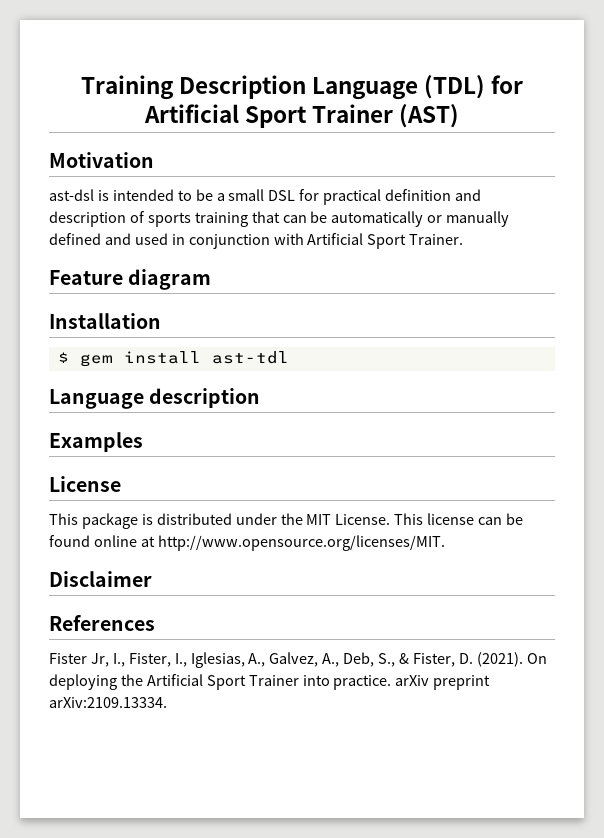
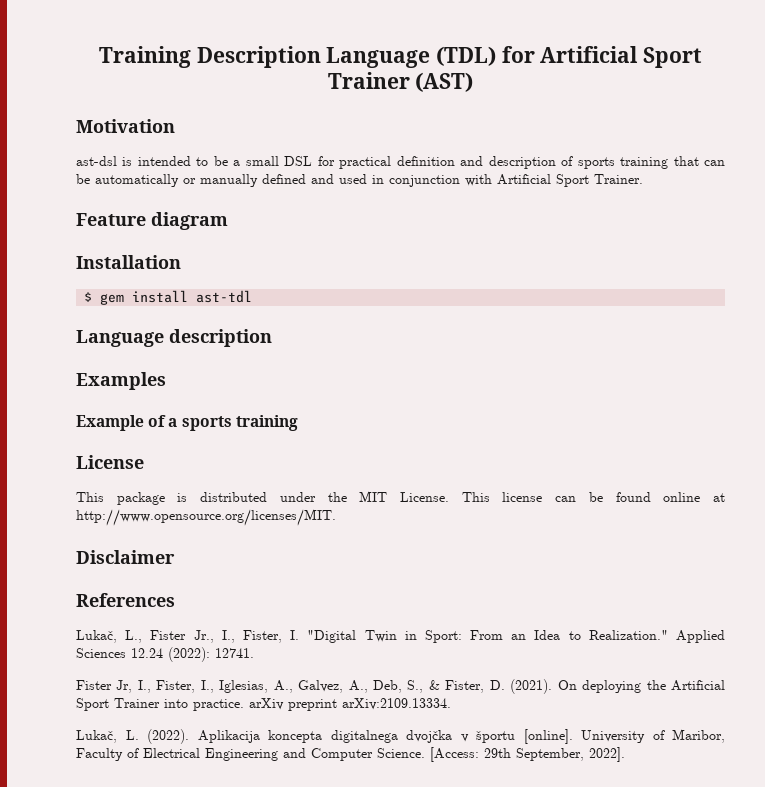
(143, 442) none -> [76,415,298,431] // Example of a sports training
(155, 623) none -> [76,630,725,643] [76,647,254,662] // Lukač, L., Fister Jr., I., Fister, I. "Digital Twin in Sport: From an Idea to Realization." Applied Sciences 12.24 (2022): 12741.
(167, 702) none -> [76,729,725,744] [76,747,625,762] // Lukač, L. (2022). Aplikacija koncepta digitalnega dvojčka v športu [online]. University of Maribor, Faculty of Electrical Engineering and Computer Science. [Access: 29th September, 2022].

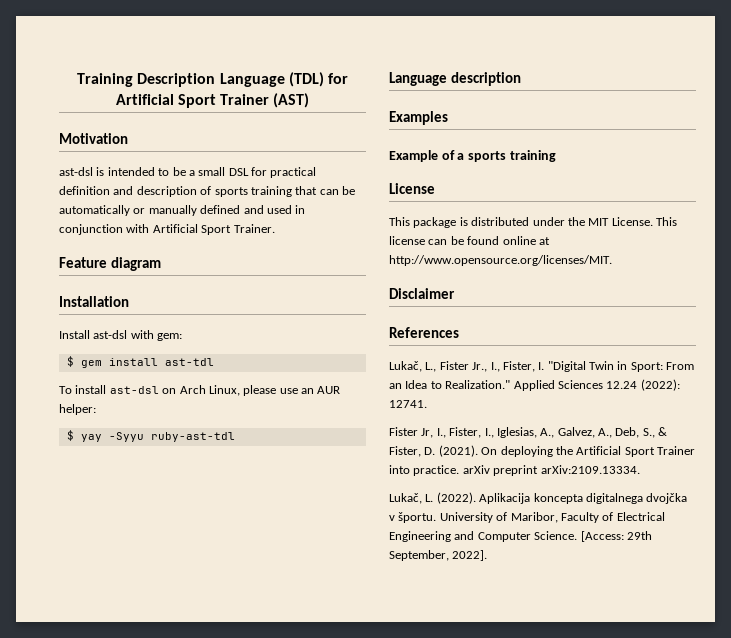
(181, 262) none -> [59,330,183,341] // Install ast-dsl with gem:
(253, 296) none -> [59,385,341,396] [59,404,96,415] [66,430,235,442] // To install ast-dsl on Arch Linux, please use an AUR helper: // $ yay -Syyu ruby-ast-tdl
[476,729,573,744] športu [online]. -> [398,512,437,523] športu.

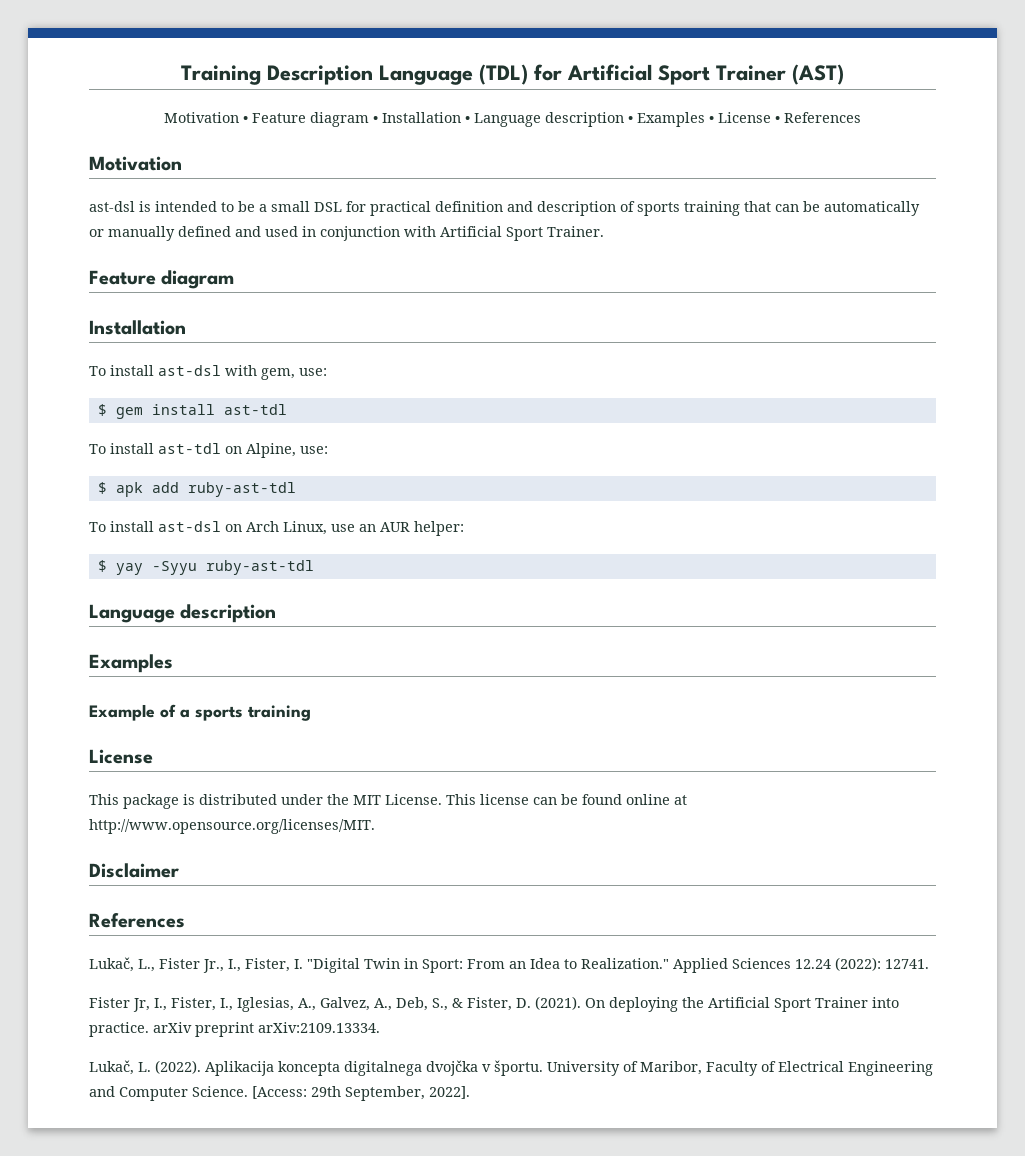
(310, 100) none -> [164,112,861,127] // Motivation • Feature diagram • Installation • Language description • Examples • License • References
[59,330,183,341] [66,356,214,368] Install ast-dsl with gem: // $ gem install ast-tdl -> [89,365,327,380] [97,404,287,419] [89,443,328,458] [97,482,296,497] To install ast-dsl with gem, use: // $ gem install ast-tdl // To install ast-tdl on Alpine, use: // $ apk add ruby-ast-tdl
[243,385,277,396] please -> (327, 528) none

